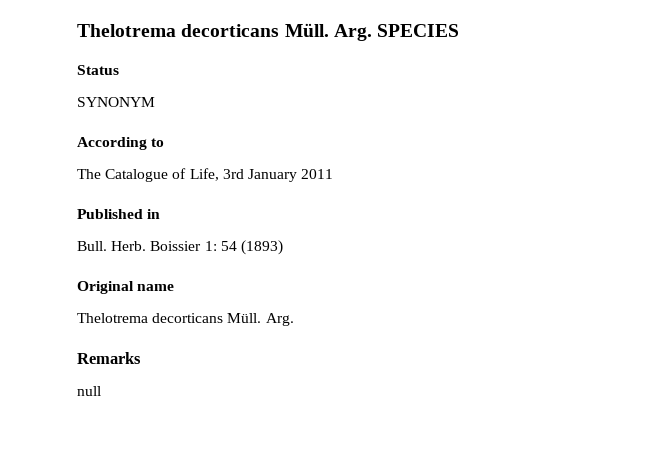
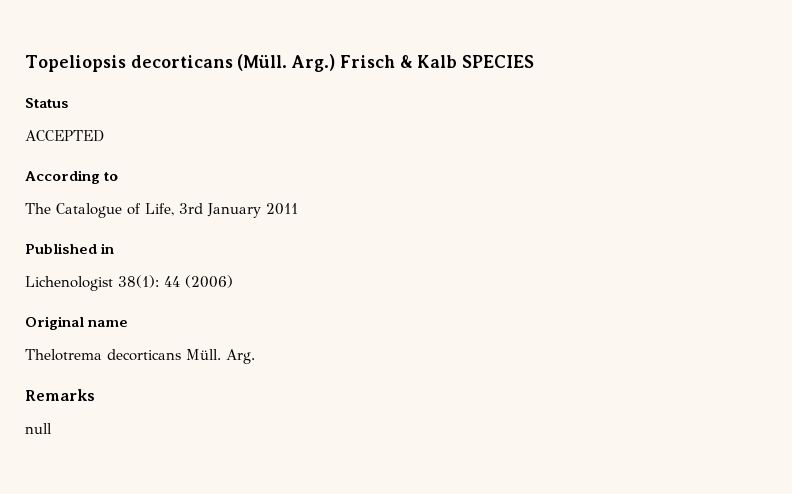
[77,23,372,41] Thelotrema decorticans Müll. Arg. -> [25,54,458,72] Topeliopsis decorticans (Müll. Arg.) Frisch & Kalb
[77,97,155,107] SYNONYM -> [25,130,104,142] ACCEPTED
[77,240,283,255] Bull. Herb. Boissier 1: 54 (1893) -> [25,275,233,291] Lichenologist 38(1): 44 (2006)

